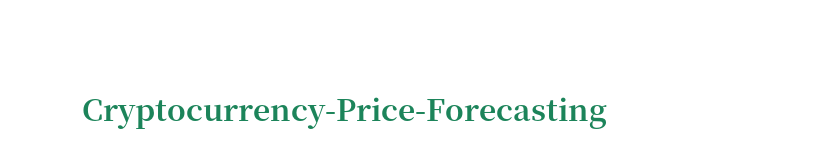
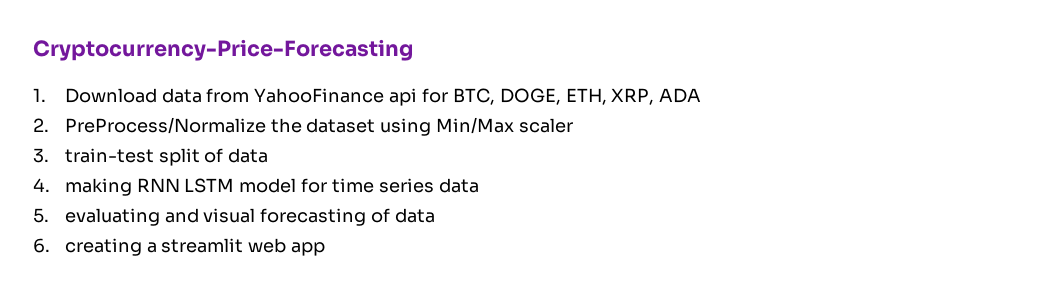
(607, 113) none -> [33,88,702,106] [33,117,574,136] [33,148,269,166] [33,178,479,196] [33,208,436,226] [33,238,326,256] // 1. Download data from YahooFinance api for BTC, DOGE, ETH, XRP, ADA // 2. PreProcess/Normalize the dataset using Min/Max scaler // 3. train-test split of data // 4. making RNN LSTM model for time series data // 5. evaluating and visual forecasting of data // 6. creating a streamlit web app

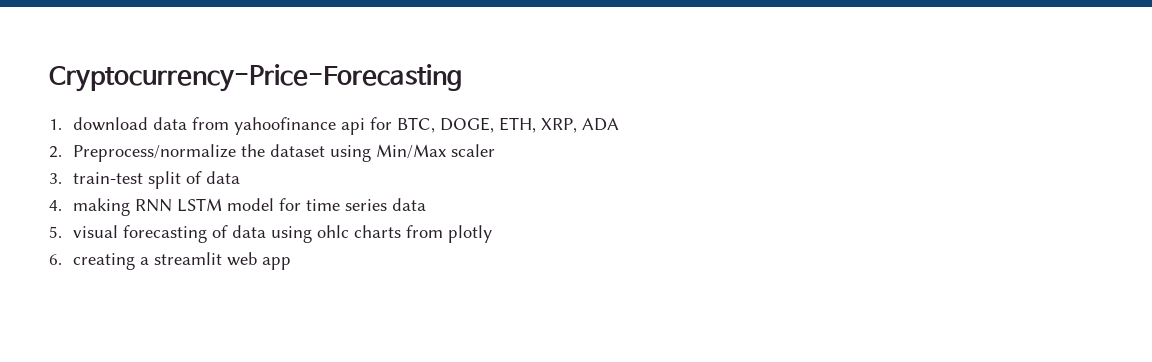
[64,88,157,103] Download -> [73,117,149,131] download
[254,88,385,103] YahooFinance -> [234,117,337,135] yahoofinance
[64,117,266,134] PreProcess/Normalize -> [73,144,237,162] Preprocess/normalize
[64,208,199,226] evaluating and -> (62, 232) none
(436, 215) none -> [271,225,493,243] using ohlc charts from plotly

